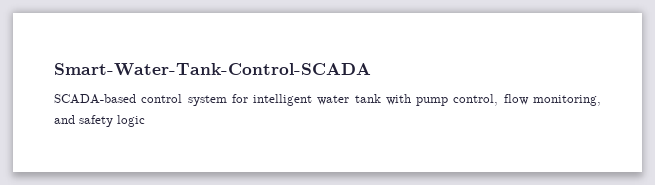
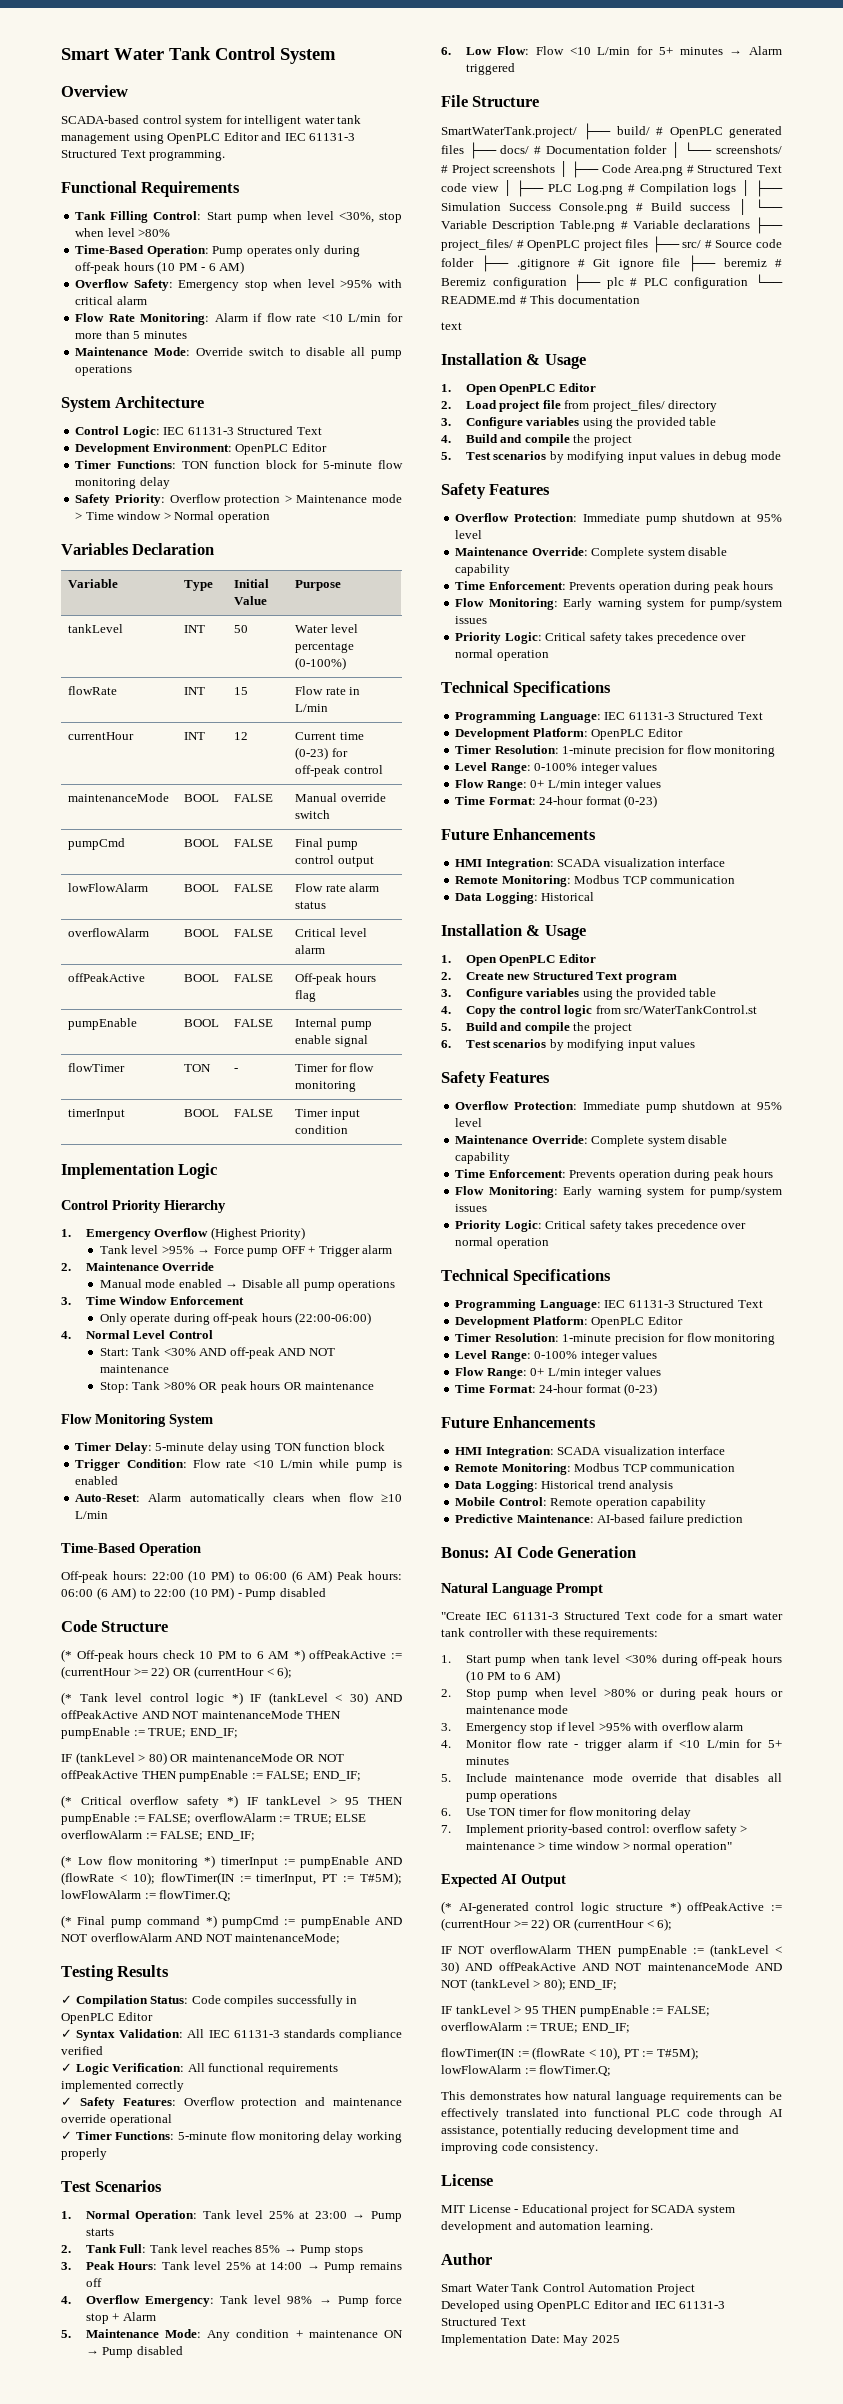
[54,63,371,76] Smart-Water-Tank-Control-SCADA -> [61,47,336,64] [61,85,128,97] Smart Water Tank Control System // Overview
[385,94,601,106] [54,115,145,127] with pump control, flow monitoring, and safety logic -> [61,132,356,144] [61,149,226,161] [61,181,241,197] [75,211,402,223] [75,228,171,237] [75,245,360,257] [75,261,245,274] [75,279,402,291] [75,296,147,305] [75,313,403,325] [75,330,187,339] [75,347,402,359] [75,365,133,376] [61,396,205,412] [75,426,322,438] [75,443,327,455] [75,460,403,469] [75,477,170,489] [75,494,402,506] [75,511,270,523] [61,543,215,555] [68,579,119,588] [184,580,214,591] [234,579,270,588] [234,596,268,605] [295,580,342,591] [68,624,124,633] [184,625,206,633] [234,625,249,633] [295,624,358,633] [295,642,355,653] [295,657,347,670] [68,686,118,695] [184,687,206,695] [234,687,249,695] [295,686,361,695] [295,704,329,712] [68,732,135,740] [184,732,206,740] [234,732,249,740] [295,732,364,740] [295,747,348,760] [295,765,383,777] [68,793,170,802] [184,794,220,802] [234,794,274,802] [295,793,386,802] [295,810,331,819] [68,838,126,850] [184,839,220,847] [234,839,274,847] [295,838,358,850] [295,855,374,867] [68,883,149,892] [184,884,220,892] [234,884,274,892] [295,883,380,892] [295,901,327,909] [68,928,150,937] [184,929,220,937] [234,929,274,937] [295,928,367,937] [295,945,326,954] [68,973,146,982] [184,974,220,982] [234,974,274,982] [295,973,376,985] [295,990,317,1002] [68,1018,138,1030] [184,1019,220,1027] [234,1019,274,1027] [295,1018,372,1030] [295,1035,368,1047] [68,1063,126,1072] [184,1064,212,1072] [234,1068,239,1072] [295,1063,375,1072] [295,1081,357,1092] [68,1109,126,1120] [184,1109,220,1117] [234,1109,274,1117] [295,1109,360,1120] [295,1125,349,1134] [61,1163,218,1179] [61,1200,226,1213] [61,1227,306,1240] [99,1245,393,1257] [61,1262,215,1271] [99,1279,396,1291] [61,1296,244,1305] [99,1312,372,1325] [61,1330,213,1339] [99,1347,335,1359] [99,1365,169,1373] [99,1381,375,1393] [61,1414,213,1427] [75,1442,385,1454] [75,1459,402,1471] [75,1476,119,1485] [75,1493,402,1505] [75,1511,109,1519] [61,1543,201,1556] [61,1570,403,1583] [61,1587,326,1600] [61,1620,169,1632] [61,1649,402,1662] [61,1666,293,1679] [61,1692,402,1705] [61,1710,342,1719] [61,1727,238,1739] [61,1752,344,1765] [61,1770,361,1782] [61,1795,403,1808] [61,1813,367,1825] [61,1830,255,1841] [61,1855,402,1868] [61,1872,402,1885] [61,1890,232,1901] [61,1915,402,1928] [61,1933,341,1944] [61,1965,170,1981] [61,1995,358,2007] [61,2012,153,2024] [61,2029,403,2041] [61,2046,103,2055] [61,2063,338,2075] [61,2080,184,2092] [61,2097,402,2109] [61,2114,172,2126] [61,2131,402,2143] [61,2148,107,2160] [61,2180,163,2192] [61,2210,403,2222] [85,2228,114,2236] [61,2244,363,2256] [61,2261,402,2273] [85,2278,102,2287] [61,2295,402,2307] [85,2312,156,2324] [61,2329,403,2341] [85,2346,183,2358] [441,46,782,55] [465,63,515,75] [441,95,540,107] [441,123,782,140] [441,142,782,159] [441,161,782,178] [441,180,783,197] [441,199,783,215] [441,217,783,234] [441,236,782,253] [441,255,782,272] [441,274,783,291] [441,295,640,304] [441,322,462,330] [441,353,586,369] [441,383,596,395] [441,400,718,412] [441,417,717,429] [441,434,632,446] [441,451,781,463] [441,483,551,499] [455,513,782,525] [455,530,483,539] [455,547,728,559] [455,564,511,576] [455,581,774,593] [455,598,782,610] [455,616,488,624] [455,632,747,644] [455,649,549,661] [441,681,612,697] [455,711,763,723] [455,728,683,740] [455,745,776,757] [455,762,658,774] [455,779,661,791] [455,795,658,808] [441,828,597,840] [455,858,726,870] [455,875,736,887] [455,892,595,904] [441,924,586,940] [441,954,596,966] [441,971,677,983] [441,988,717,1000] [441,1005,758,1017] [441,1022,632,1034] [441,1039,696,1051] [441,1071,551,1087] [455,1101,782,1113] [455,1118,483,1127] [455,1135,728,1147] [455,1152,511,1164] [455,1169,774,1181] [455,1186,782,1198] [455,1204,488,1212] [455,1220,747,1232] [455,1237,549,1249] [441,1269,612,1285] [455,1299,763,1311] [455,1316,683,1328] [455,1333,776,1345] [455,1350,658,1362] [455,1367,661,1379] [455,1383,658,1396] [441,1416,597,1428] [455,1446,726,1458] [455,1463,736,1475] [455,1480,674,1492] [455,1497,707,1509] [455,1514,744,1526] [441,1546,637,1558] [441,1583,603,1596] [441,1611,783,1620] [441,1628,659,1640] [441,1654,782,1666] [465,1670,560,1683] [441,1688,783,1700] [465,1705,569,1714] [441,1722,744,1734] [441,1739,782,1751] [465,1757,509,1765] [441,1773,782,1782] [465,1791,558,1802] [441,1807,691,1819] [441,1824,748,1836] [465,1841,732,1853] [441,1874,566,1887] [441,1901,782,1914] [441,1918,673,1931] [441,1944,782,1957] [441,1961,782,1974] [441,1978,618,1991] [441,2005,710,2017] [441,2022,630,2033] [441,2047,699,2060] [441,2065,612,2076] [441,2091,782,2103] [441,2108,782,2120] [441,2125,739,2137] [441,2142,599,2154] [441,2174,493,2186] [441,2204,735,2216] [441,2221,653,2233] [441,2253,492,2265] [441,2283,695,2295] [441,2300,726,2312] [441,2317,526,2326] [441,2334,620,2346] management using OpenPLC Editor and IEC 61131-3 Structured Text programming. // Functional Requirements // Tank Filling Control: Start pump when level <30%, stop when level >80% // Time-Based Operation: Pump operates only during off-peak hours (10 PM - 6 AM) // Overflow Safety: Emergency stop when level >95% with critical alarm // Flow Rate Monitoring: Alarm if flow rate <10 L/min for more than 5 minutes // Maintenance Mode: Override switch to disable all pump operations // System Architecture // Control Logic: IEC 61131-3 Structured Text // Development Environment: OpenPLC Editor // Timer Functions: TON function block for 5-minute flow monitoring delay // Safety Priority: Overflow protection > Maintenance mode > Time window > Normal operation // Variables Declaration // Variable | Type | Initial Value | Purpose // tankLevel | INT | 50 | Water level percentage (0-100%) // flowRate | INT | 15 | Flow rate in L/min // currentHour | INT | 12 | Current time (0-23) for off-peak control // maintenanceMode | BOOL | FALSE | Manual override switch // pumpCmd | BOOL | FALSE | Final pump control output // lowFlowAlarm | BOOL | FALSE | Flow rate alarm status // overflowAlarm | BOOL | FALSE | Critical level alarm // offPeakActive | BOOL | FALSE | Off-peak hours flag // pumpEnable | BOOL | FALSE | Internal pump enable signal // flowTimer | TON | - | Timer for flow monitoring // timerInput | BOOL | FALSE | Timer input condition // Implementation Logic // Control Priority Hierarchy // 1. Emergency Overflow (Highest Priority) // Tank level >95% → Force pump OFF + Trigger alarm // 2. Maintenance Override // Manual mode enabled → Disable all pump operations // 3. Time Window Enforcement // Only operate during off-peak hours (22:00-06:00) // 4. Normal Level Control // Start: Tank <30% AND off-peak AND NOT maintenance // Stop: Tank >80% OR peak hours OR maintenance // Flow Monitoring System // Timer Delay: 5-minute delay using TON function block // Trigger Condition: Flow rate <10 L/min while pump is enabled // Auto-Reset: Alarm automatically clears when flow ≥10 L/min // Time-Based Operation // Off-peak hours: 22:00 (10 PM) to 06:00 (6 AM) Peak hours: 06:00 (6 AM) to 22:00 (10 PM) - Pump disabled // Code Structure // (* Off-peak hours check 10 PM to 6 AM *) offPeakActive := (currentHour >= 22) OR (currentHour < 6); // (* Tank level control logic *) IF (tankLevel < 30) AND offPeakActive AND NOT maintenanceMode THEN pumpEnable := TRUE; END_IF; // IF (tankLevel > 80) OR maintenanceMode OR NOT offPeakActive THEN pumpEnable := FALSE; END_IF; // (* Critical overflow safety *) IF tankLevel > 95 THEN pumpEnable := FALSE; overflowAlarm := TRUE; ELSE overflowAlarm := FALSE; END_IF; // (* Low flow monitoring *) timerInput := pumpEnable AND (flowRate < 10); flowTimer(IN := timerInput, PT := T#5M); lowFlowAlarm := flowTimer.Q; // (* Final pump command *) pumpCmd := pumpEnable AND NOT overflowAlarm AND NOT maintenanceMode; // Testing Results // ✓ Compilation Status: Code compiles successfully in OpenPLC Editor // ✓ Syntax Validation: All IEC 61131-3 standards compliance verified // ✓ Logic Verification: All functional requirements implemented correctly // ✓ Safety Features: Overflow protection and maintenance override operational // ✓ Timer Functions: 5-minute flow monitoring delay working properly // Test Scenarios // 1. Normal Operation: Tank level 25% at 23:00 → Pump starts // 2. Tank Full: Tank level reaches 85% → Pump stops // 3. Peak Hours: Tank level 25% at 14:00 → Pump remains off // 4. Overflow Emergency: Tank level 98% → Pump force stop + Alarm // 5. Maintenance Mode: Any condition + maintenance ON → Pump disabled // 6. Low Flow: Flow <10 L/min for 5+ minutes → Alarm triggered // File Structure // SmartWaterTank.project/ ├── build/ # OpenPLC generated files ├── docs/ # Documentation folder │ └── screenshots/ # Project screenshots │ ├── Code Area.png # Structured Text code view │ ├── PLC Log.png # Compilation logs │ ├── Simulation Success Console.png # Build success │ └── Variable Description Table.png # Variable declarations ├── project_files/ # OpenPLC project files ├── src/ # Source code folder ├── .gitignore # Git ignore file ├── beremiz # Beremiz configuration ├── plc # PLC configuration └── README.md # This documentation // text // Installation & Usage // 1. Open OpenPLC Editor // 2. Load project file from project_files/ directory // 3. Configure variables using the provided table // 4. Build and compile the project // 5. Test scenarios by modifying input values in debug mode // Safety Features // Overflow Protection: Immediate pump shutdown at 95% level // Maintenance Override: Complete system disable capability // Time Enforcement: Prevents operation during peak hours // Flow Monitoring: Early warning system for pump/system issues // Priority Logic: Critical safety takes precedence over normal operation // Technical Specifications // Programming Language: IEC 61131-3 Structured Text // Development Platform: OpenPLC Editor // Timer Resolution: 1-minute precision for flow monitoring // Level Range: 0-100% integer values // Flow Range: 0+ L/min integer values // Time Format: 24-hour format (0-23) // Future Enhancements // HMI Integration: SCADA visualization interface // Remote Monitoring: Modbus TCP communication // Data Logging: Historical // Installation & Usage // 1. Open OpenPLC Editor // 2. Create new Structured Text program // 3. Configure variables using the provided table // 4. Copy the control logic from src/WaterTankControl.st // 5. Build and compile the project // 6. Test scenarios by modifying input values // Safety Features // Overflow Protection: Immediate pump shutdown at 95% level // Maintenance Override: Complete system disable capability // Time Enforcement: Prevents operation during peak hours // Flow Monitoring: Early warning system for pump/system issues // Priority Logic: Critical safety takes precedence over normal operation // Technical Specifications // Programming Language: IEC 61131-3 Structured Text // Development Platform: OpenPLC Editor // Timer Resolution: 1-minute precision for flow monitoring // Level Range: 0-100% integer values // Flow Range: 0+ L/min integer values // Time Format: 24-hour format (0-23) // Future Enhancements // HMI Integration: SCADA visualization interface // Remote Monitoring: Modbus TCP communication // Data Logging: Historical trend analysis // Mobile Control: Remote operation capability // Predictive Maintenance: AI-based failure prediction // Bonus: AI Code Generation // Natural Language Prompt // "Create IEC 61131-3 Structured Text code for a smart water tank controller with these requirements: // 1. Start pump when tank level <30% during off-peak hours (10 PM to 6 AM) // 2. Stop pump when level >80% or during peak hours or maintenance mode // 3. Emergency stop if level >95% with overflow alarm // 4. Monitor flow rate - trigger alarm if <10 L/min for 5+ minutes // 5. Include maintenance mode override that disables all pump operations // 6. Use TON timer for flow monitoring delay // 7. Implement priority-based control: overflow safety > maintenance > time window > normal operation" // Expected AI Output // (* AI-generated control logic structure *) offPeakActive := (currentHour >= 22) OR (currentHour < 6); // IF NOT overflowAlarm THEN pumpEnable := (tankLevel < 30) AND offPeakActive AND NOT maintenanceMode AND NOT (tankLevel > 80); END_IF; // IF tankLevel > 95 THEN pumpEnable := FALSE; overflowAlarm := TRUE; END_IF; // flowTimer(IN := (flowRate < 10), PT := T#5M); lowFlowAlarm := flowTimer.Q; // This demonstrates how natural language requirements can be effectively translated into functional PLC code through AI assistance, potentially reducing development time and improving code consistency. // License // MIT License - Educational project for SCADA system development and automation learning. // Author // Smart Water Tank Control Automation Project // Developed using OpenPLC Editor and IEC 61131-3 Structured Text // Implementation Date: May 2025

